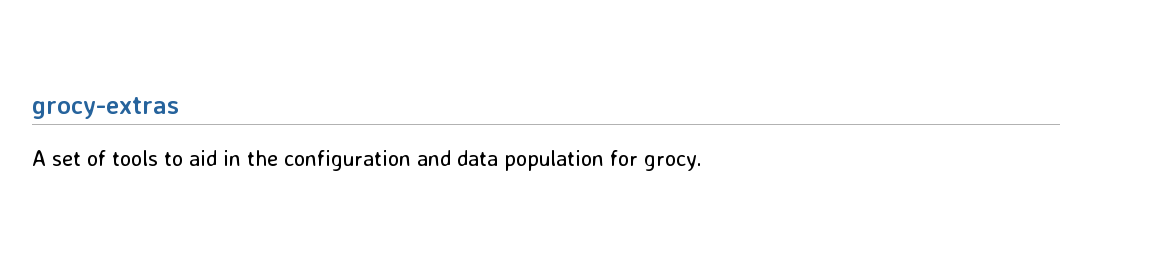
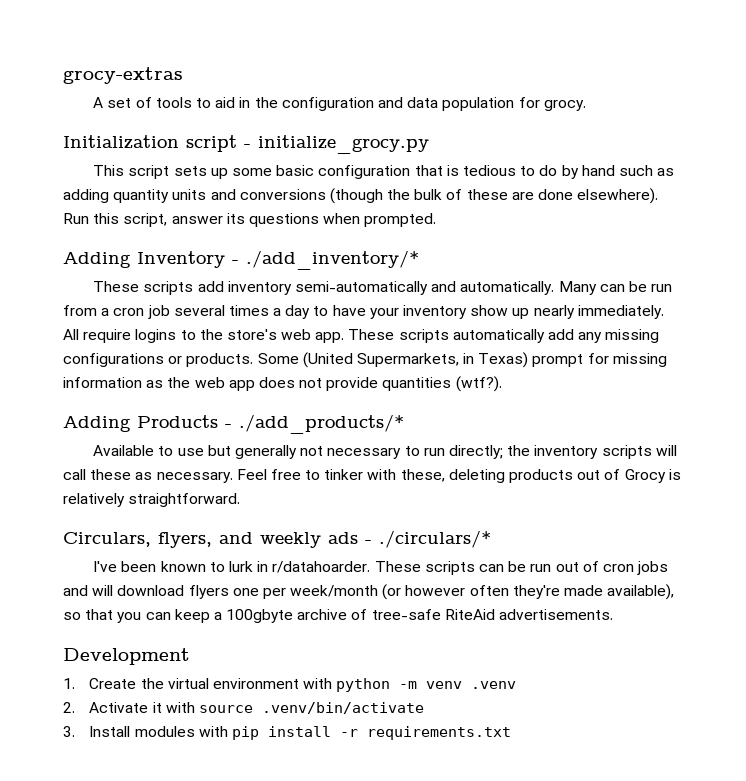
(702, 163) none -> [63,135,429,154] [93,165,675,179] [63,188,659,204] [63,213,437,227] [63,250,419,270] [93,281,673,295] [63,305,664,319] [63,329,660,343] [63,352,667,368] [63,376,502,392] [63,414,404,434] [93,445,677,459] [63,469,681,483] [63,493,241,507] [63,530,491,548] [93,561,669,575] [63,584,675,600] [63,609,614,623] [63,648,190,665] [63,678,517,692] [63,702,424,714] [63,726,511,740] // Initialization script - initialize_grocy.py // This script sets up some basic configuration that is tedious to do by hand such as adding quantity units and conversions (though the bulk of these are done elsewhere). Run this script, answer its questions when prompted. // Adding Inventory - ./add_inventory/* // These scripts add inventory semi-automatically and automatically. Many can be run from a cron job several times a day to have your inventory show up nearly immediately. All require logins to the store's web app. These scripts automatically add any missing configurations or products. Some (United Supermarkets, in Texas) prompt for missing information as the web app does not provide quantities (wtf?). // Adding Products - ./add_products/* // Available to use but generally not necessary to run directly; the inventory scripts will call these as necessary. Feel free to tinker with these, deleting products out of Grocy is relatively straightforward. // Circulars, flyers, and weekly ads - ./circulars/* // I've been known to lurk in r/datahoarder. These scripts can be run out of cron jobs and will download flyers one per week/month (or however often they're made available), so that you can keep a 100gbyte archive of tree-safe RiteAid advertisements. // Development // 1. Create the virtual environment with python -m venv .venv // 2. Activate it with source .venv/bin/activate // 3. Install modules with pip install -r requirements.txt

